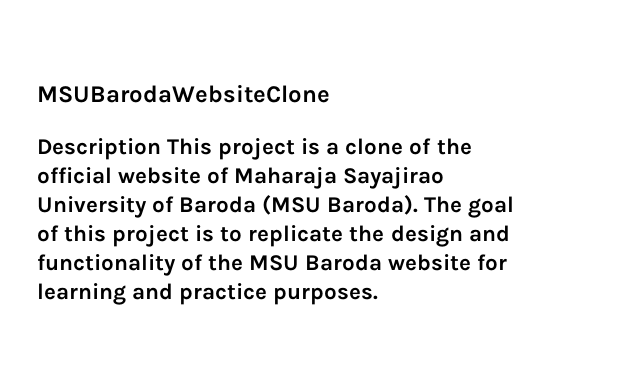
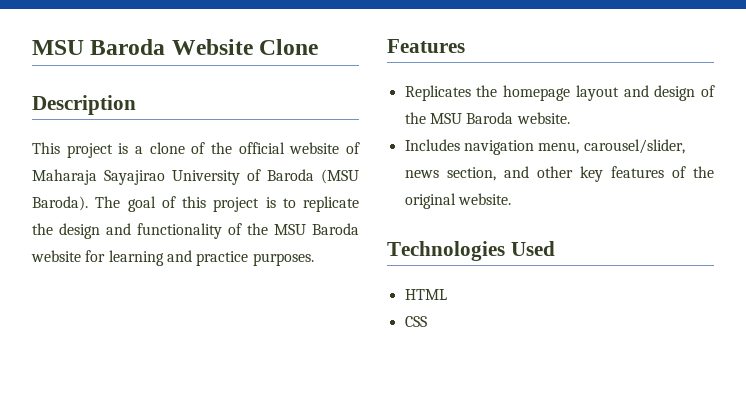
[37,84,330,103] MSUBarodaWebsiteClone -> [32,39,319,55] MSU Baroda Website Clone
(161, 149) none -> (136, 105) //
(379, 296) none -> [387,39,465,53] [404,85,715,101] [404,112,570,124] [404,139,685,155] [404,166,714,182] [404,193,511,209] [387,241,555,261] [404,289,447,300] [404,316,427,327] // Features // Replicates the homepage layout and design of the MSU Baroda website. // Includes navigation menu, carousel/slider, news section, and other key features of the original website. // Technologies Used // HTML // CSS

